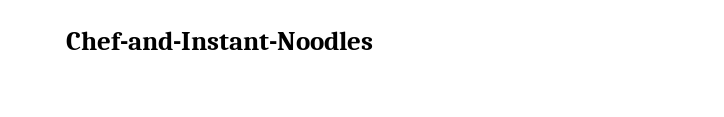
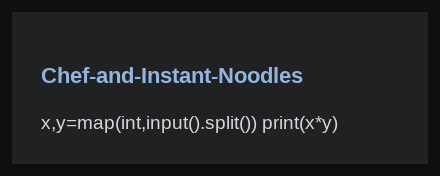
(373, 40) none -> [41,116,339,133] // x,y=map(int,input().split()) print(x*y)

